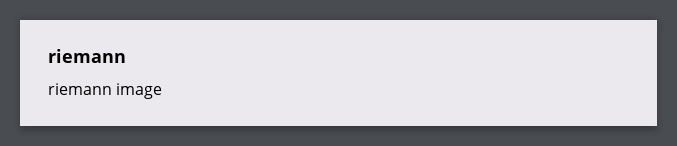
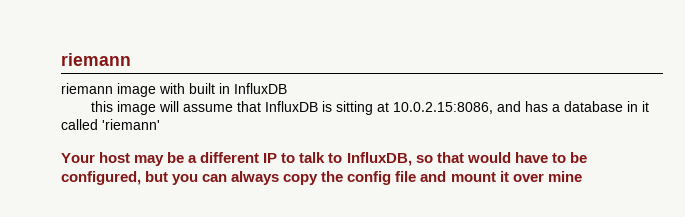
(163, 91) none -> [159,83,287,94] [91,101,650,115] [61,119,160,130] [61,152,587,166] [61,171,582,185] with built in InfluxDB // this image will assume that InfluxDB is sitting at 10.0.2.15:8086, and has a database in it called 'riemann' // Your host may be a different IP to talk to InfluxDB, so that would have to be configured, but you can always copy the config file and mount it over mine

